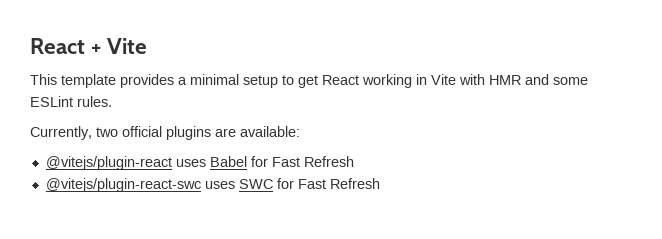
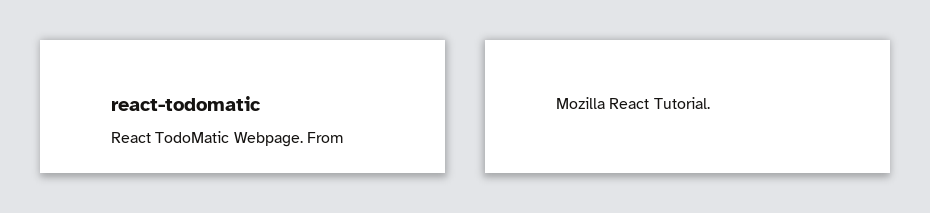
[30,38,148,54] [30,74,588,88] [30,96,112,107] [30,126,300,140] [45,156,354,170] [45,178,380,192] React + Vite // This template provides a minimal setup to get React working in Vite with HMR and some ESLint rules. // Currently, two official plugins are available: // @vitejs/plugin-react uses Babel for Fast Refresh // @vitejs/plugin-react-swc uses SWC for Fast Refresh -> [111,96,261,111] [111,131,343,147] [556,97,710,109] react-todomatic // React TodoMatic Webpage. From Mozilla React Tutorial.

